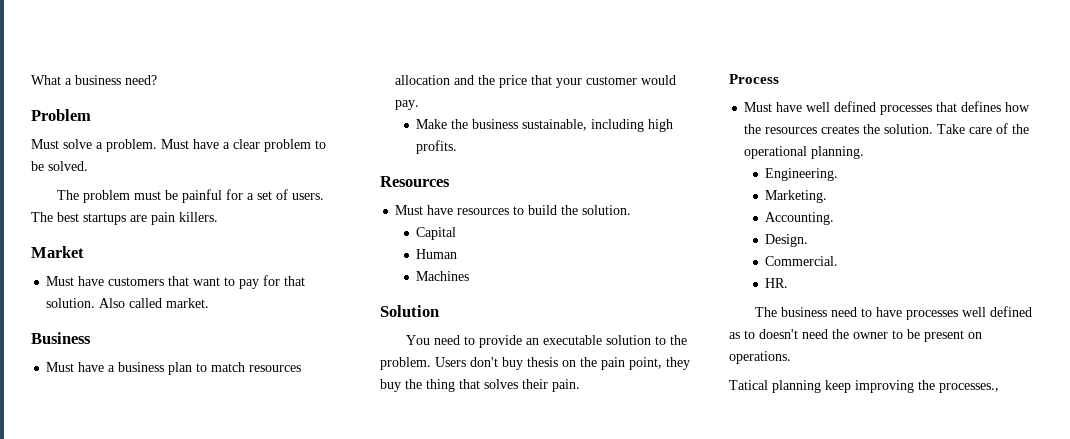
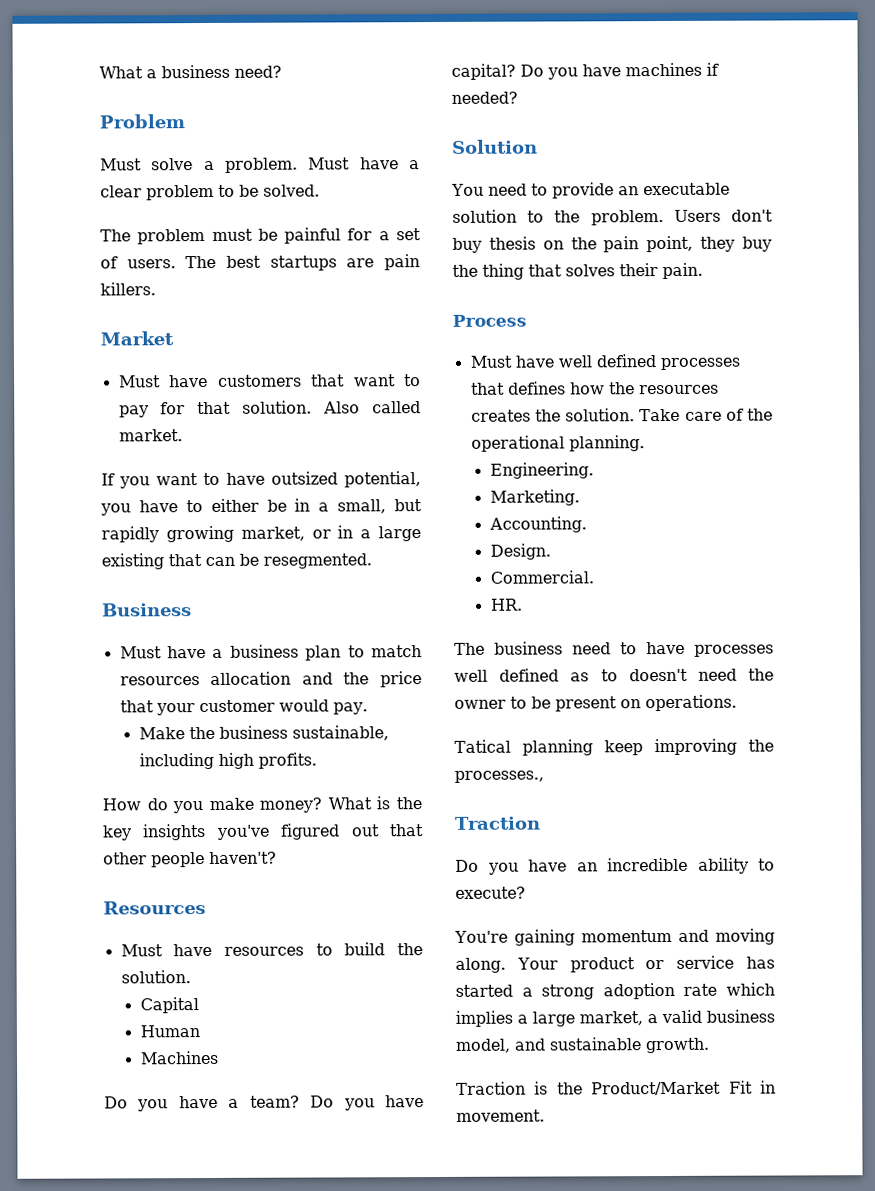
(210, 303) none -> [101,471,421,489] [100,498,422,516] [101,525,421,543] [101,553,372,570] // If you want to have outsized potential, you have to either be in a small, but rapidly growing market, or in a large existing that can be resegmented.
(458, 147) none -> [102,796,422,814] [103,823,424,841] [103,851,277,868] // How do you make money? What is the key insights you've figured out that other people haven't?
(470, 276) none -> [104,1095,424,1112] [451,62,719,80] [451,91,518,104] // Do you have a team? Do you have capital? Do you have machines if needed?
(999, 388) none -> [454,816,541,830] [455,857,775,875] [455,886,526,899] [454,928,775,946] [455,955,775,973] [455,982,775,1000] [455,1009,775,1027] [455,1037,709,1054] [456,1080,776,1096] [456,1109,545,1122] // Traction // Do you have an incredible ability to execute? // You're gaining momentum and moving along. Your product or service has started a strong adoption rate which implies a large market, a valid business model, and sustainable growth. // Traction is the Product/Market Fit in movement.

